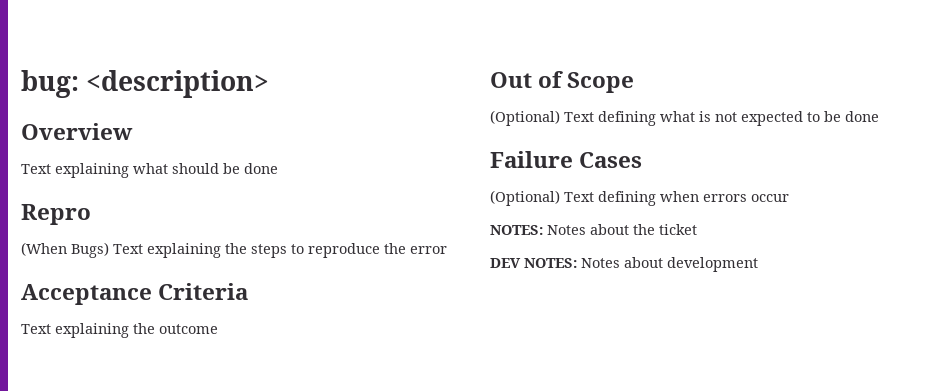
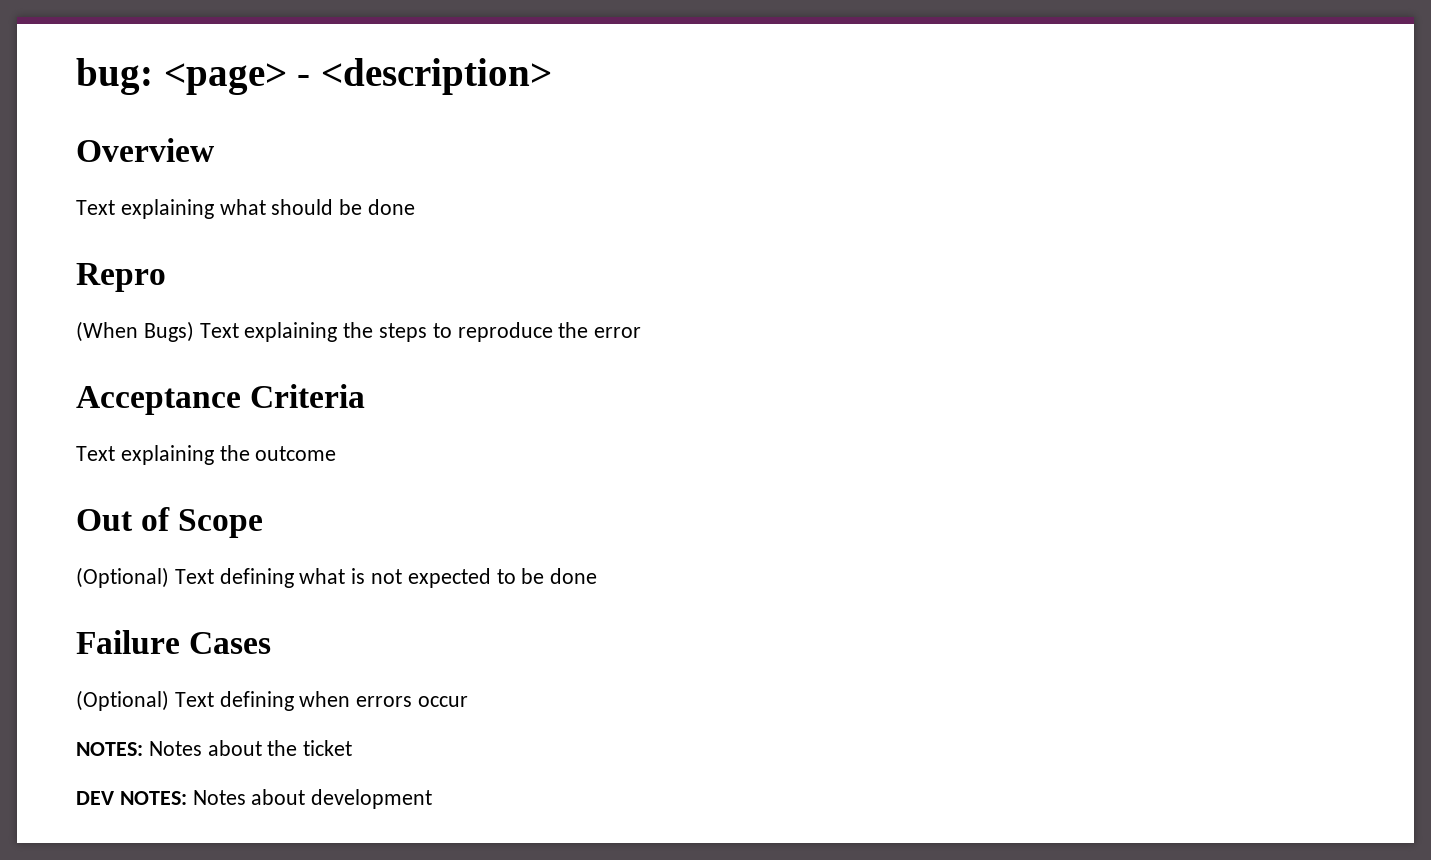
(79, 84) none -> [163,63,311,95] <page> -

